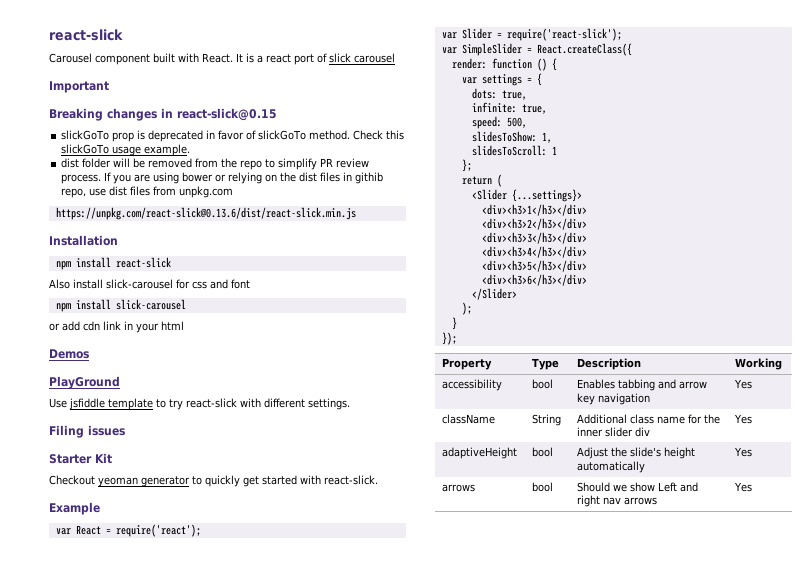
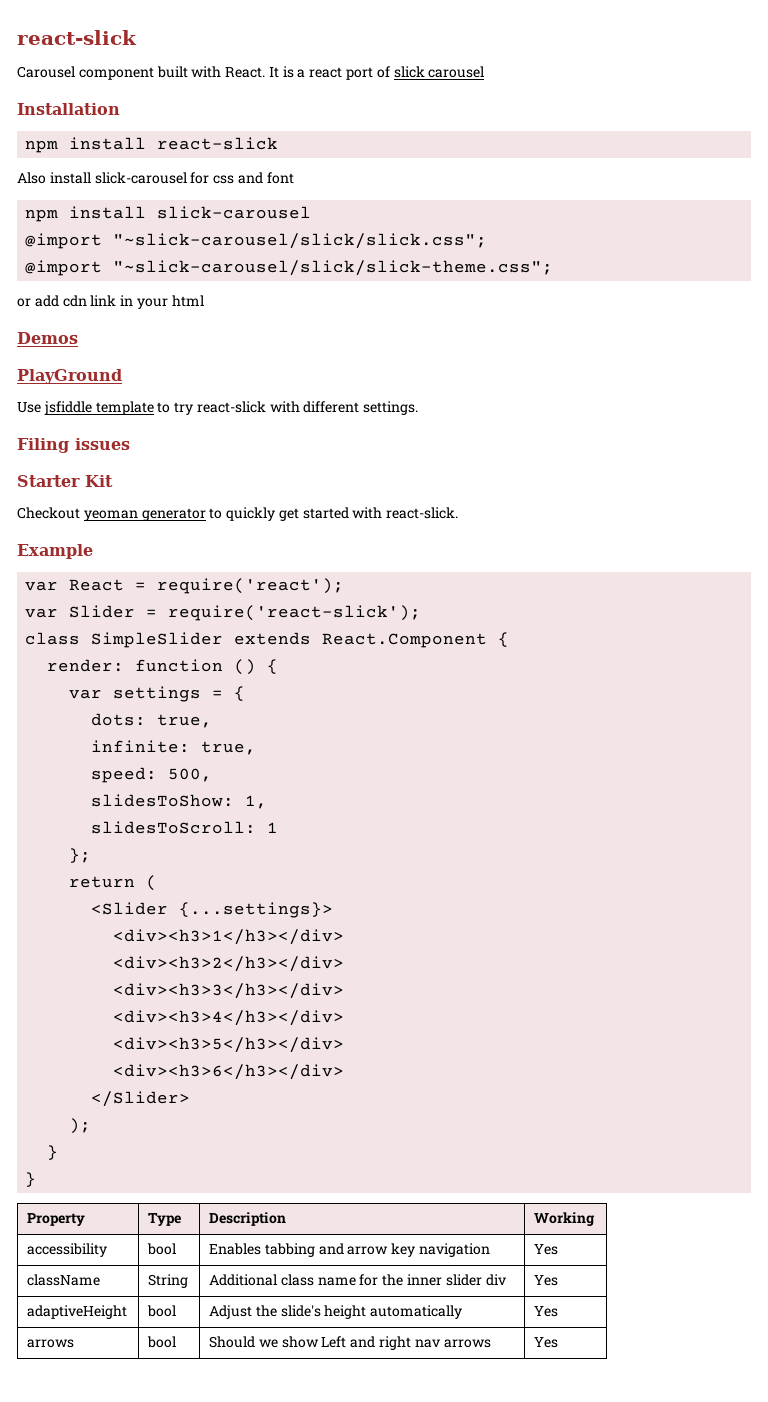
[49,81,109,93] [49,108,277,121] [61,130,405,142] [61,144,191,156] [61,158,370,170] [61,172,384,184] [61,186,234,198] [55,207,356,220] // Important // Breaking changes in react-slick@0.15 // slickGoTo prop is deprecated in favor of slickGoTo method. Check this slickGoTo usage example. // dist folder will be removed from the repo to simplify PR review process. If you are using bower or relying on the dist files in githib repo, use dist files from unpkg.com // https://unpkg.com/react-slick@0.13.6/dist/react-slick.min.js -> (485, 72) none
(186, 304) none -> [25,233,488,249] [25,260,554,276] // @import "~slick-carousel/slick/slick.css"; // @import "~slick-carousel/slick/slick-theme.css";
[441,43,632,56] var SimpleSlider = React.createClass({ -> [25,632,510,648] class SimpleSlider extends React.Component {
[441,332,457,345] }); -> [25,1172,37,1187] }

